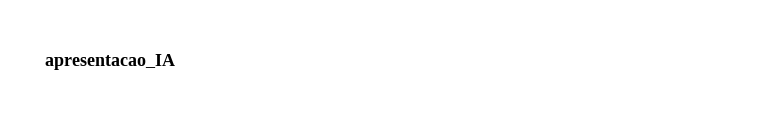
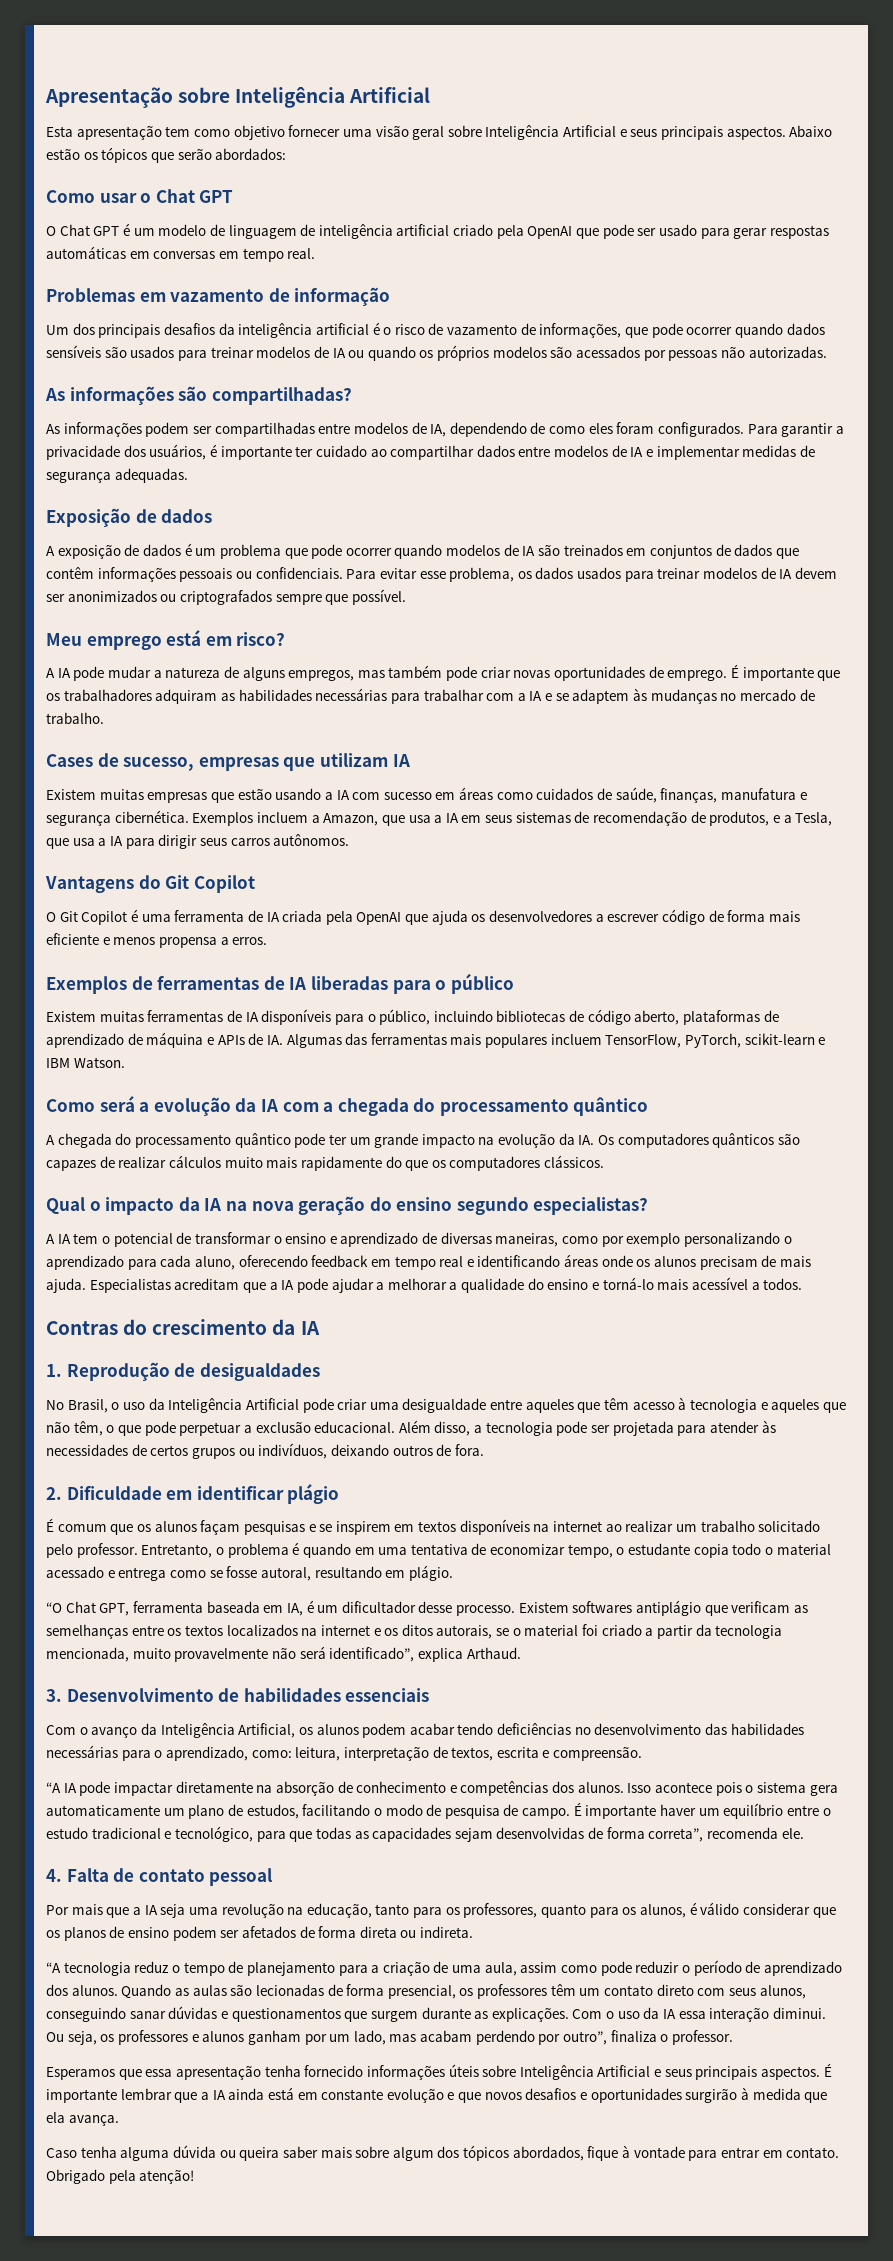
[45,54,175,70] apresentacao_IA -> [45,87,431,108] [46,125,833,140] [46,147,287,163] [46,189,234,203] [46,223,829,239] [46,246,316,262] [46,287,391,307] [46,322,825,338] [46,345,827,361] [45,386,352,406] [46,422,844,437] [46,444,815,460] [46,468,188,483] [46,508,213,528] [46,543,799,559] [46,567,837,582] [46,589,406,605] [46,630,286,650] [46,664,841,681] [46,688,815,704] [46,712,104,724] [46,753,410,771] [46,787,807,803] [46,810,833,826] [46,834,350,849] [45,875,255,893] [46,909,800,925] [46,933,268,948] [46,973,514,994] [46,1009,779,1025] [46,1032,826,1048] [46,1057,125,1068] [46,1096,649,1117] [46,1133,800,1148] [46,1155,605,1171] [46,1196,649,1216] [46,1232,792,1247] [46,1254,811,1270] [46,1277,803,1293] [46,1319,320,1335] [46,1362,320,1382] [46,1397,846,1413] [46,1420,776,1436] [46,1443,484,1459] [46,1484,340,1504] [46,1518,821,1535] [46,1542,831,1558] [46,1565,453,1581] [46,1600,808,1616] [46,1624,783,1639] [46,1646,521,1662] [46,1688,430,1702] [46,1723,804,1738] [46,1745,643,1761] [46,1781,838,1796] [46,1802,831,1819] [46,1826,804,1842] [46,1868,273,1886] [46,1902,836,1918] [46,1926,474,1941] [46,1960,842,1976] [46,1984,806,1999] [46,2006,826,2022] [46,2030,733,2045] [46,2063,832,2080] [46,2087,828,2103] [46,2112,119,2126] [46,2145,840,2161] [46,2169,195,2184] Apresentação sobre Inteligência Artificial // Esta apresentação tem como objetivo fornecer uma visão geral sobre Inteligência Artificial e seus principais aspectos. Abaixo estão os tópicos que serão abordados: // Como usar o Chat GPT // O Chat GPT é um modelo de linguagem de inteligência artificial criado pela OpenAI que pode ser usado para gerar respostas automáticas em conversas em tempo real. // Problemas em vazamento de informação // Um dos principais desafios da inteligência artificial é o risco de vazamento de informações, que pode ocorrer quando dados sensíveis são usados para treinar modelos de IA ou quando os próprios modelos são acessados por pessoas não autorizadas. // As informações são compartilhadas? // As informações podem ser compartilhadas entre modelos de IA, dependendo de como eles foram configurados. Para garantir a privacidade dos usuários, é importante ter cuidado ao compartilhar dados entre modelos de IA e implementar medidas de segurança adequadas. // Exposição de dados // A exposição de dados é um problema que pode ocorrer quando modelos de IA são treinados em conjuntos de dados que contêm informações pessoais ou confidenciais. Para evitar esse problema, os dados usados para treinar modelos de IA devem ser anonimizados ou criptografados sempre que possível. // Meu emprego está em risco? // A IA pode mudar a natureza de alguns empregos, mas também pode criar novas oportunidades de emprego. É importante que os trabalhadores adquiram as habilidades necessárias para trabalhar com a IA e se adaptem às mudanças no mercado de trabalho. // Cases de sucesso, empresas que utilizam IA // Existem muitas empresas que estão usando a IA com sucesso em áreas como cuidados de saúde, finanças, manufatura e segurança cibernética. Exemplos incluem a Amazon, que usa a IA em seus sistemas de recomendação de produtos, e a Tesla, que usa a IA para dirigir seus carros autônomos. // Vantagens do Git Copilot // O Git Copilot é uma ferramenta de IA criada pela OpenAI que ajuda os desenvolvedores a escrever código de forma mais eficiente e menos propensa a erros. // Exemplos de ferramentas de IA liberadas para o público // Existem muitas ferramentas de IA disponíveis para o público, incluindo bibliotecas de código aberto, plataformas de aprendizado de máquina e APIs de IA. Algumas das ferramentas mais populares incluem TensorFlow, PyTorch, scikit-learn e IBM Watson. // Como será a evolução da IA com a chegada do processamento quântico // A chegada do processamento quântico pode ter um grande impacto na evolução da IA. Os computadores quânticos são capazes de realizar cálculos muito mais rapidamente do que os computadores clássicos. // Qual o impacto da IA na nova geração do ensino segundo especialistas? // A IA tem o potencial de transformar o ensino e aprendizado de diversas maneiras, como por exemplo personalizando o aprendizado para cada aluno, oferecendo feedback em tempo real e identificando áreas onde os alunos precisam de mais ajuda. Especialistas acreditam que a IA pode ajudar a melhorar a qualidade do ensino e torná-lo mais acessível a todos. // Contras do crescimento da IA // 1. Reprodução de desigualdades // No Brasil, o uso da Inteligência Artificial pode criar uma desigualdade entre aqueles que têm acesso à tecnologia e aqueles que não têm, o que pode perpetuar a exclusão educacional. Além disso, a tecnologia pode ser projetada para atender às necessidades de certos grupos ou indivíduos, deixando outros de fora. // 2. Dificuldade em identificar plágio // É comum que os alunos façam pesquisas e se inspirem em textos disponíveis na internet ao realizar um trabalho solicitado pelo professor. Entretanto, o problema é quando em uma tentativa de economizar tempo, o estudante copia todo o material acessado e entrega como se fosse autoral, resultando em plágio. // “O Chat GPT, ferramenta baseada em IA, é um dificultador desse processo. Existem softwares antiplágio que verificam as semelhanças entre os textos localizados na internet e os ditos autorais, se o material foi criado a partir da tecnologia mencionada, muito provavelmente não será identificado”, explica Arthaud. // 3. Desenvolvimento de habilidades essenciais // Com o avanço da Inteligência Artificial, os alunos podem acabar tendo deficiências no desenvolvimento das habilidades necessárias para o aprendizado, como: leitura, interpretação de textos, escrita e compreensão. // “A IA pode impactar diretamente na absorção de conhecimento e competências dos alunos. Isso acontece pois o sistema gera automaticamente um plano de estudos, facilitando o modo de pesquisa de campo. É importante haver um equilíbrio entre o estudo tradicional e tecnológico, para que todas as capacidades sejam desenvolvidas de forma correta”, recomenda ele. // 4. Falta de contato pessoal // Por mais que a IA seja uma revolução na educação, tanto para os professores, quanto para os alunos, é válido considerar que os planos de ensino podem ser afetados de forma direta ou indireta. // “A tecnologia reduz o tempo de planejamento para a criação de uma aula, assim como pode reduzir o período de aprendizado dos alunos. Quando as aulas são lecionadas de forma presencial, os professores têm um contato direto com seus alunos, conseguindo sanar dúvidas e questionamentos que surgem durante as explicações. Com o uso da IA essa interação diminui. Ou seja, os professores e alunos ganham por um lado, mas acabam perdendo por outro”, finaliza o professor. // Esperamos que essa apresentação tenha fornecido informações úteis sobre Inteligência Artificial e seus principais aspectos. É importante lembrar que a IA ainda está em constante evolução e que novos desafios e oportunidades surgirão à medida que ela avança. // Caso tenha alguma dúvida ou queira saber mais sobre algum dos tópicos abordados, fique à vontade para entrar em contato. Obrigado pela atenção!

